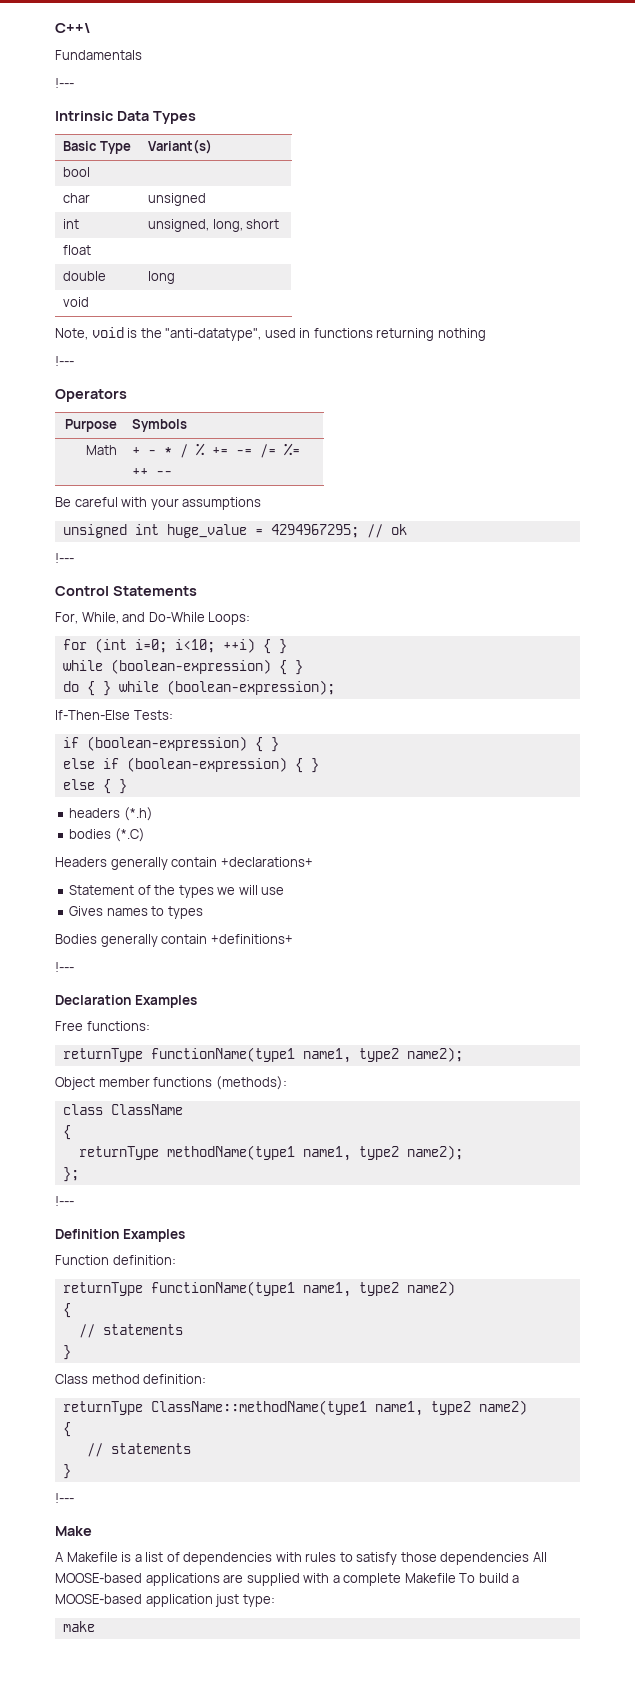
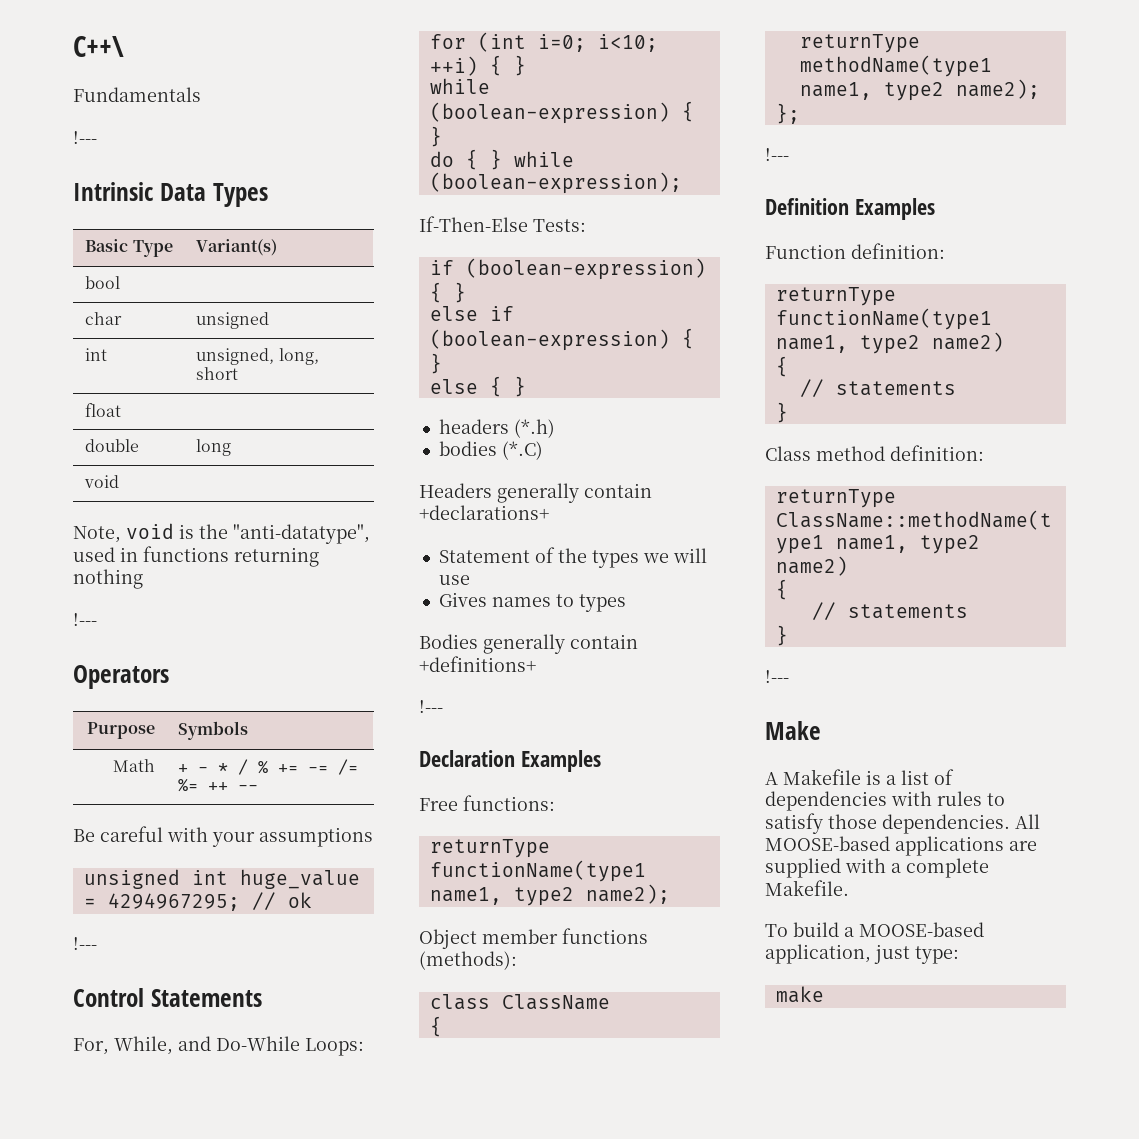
[440,1552,530,1565] dependencies -> [882,814,1010,834] dependencies.
[404,1573,456,1583] Makefile -> [765,880,849,896] Makefile. //
[145,1594,213,1607] application -> [765,944,871,964] application,

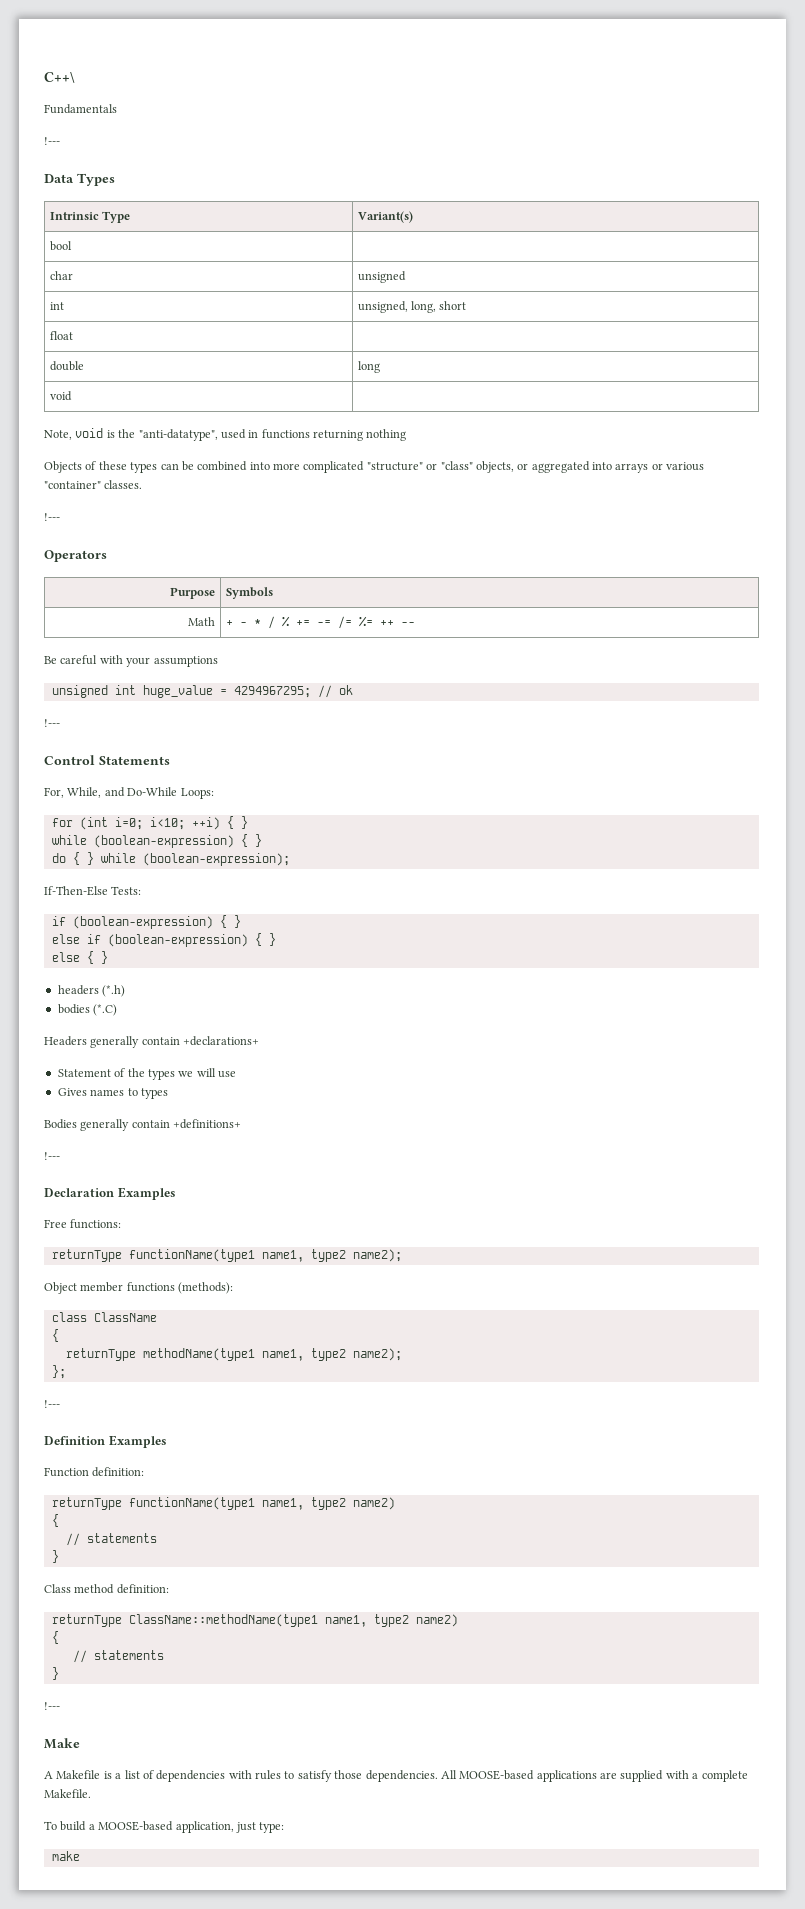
[73,182,153,201] Intrinsic -> (60, 141) none
[85,239,129,252] Basic -> [49,212,99,220] Intrinsic
(143, 579) none -> [44,461,705,473] [44,480,143,489] // Objects of these types can be combined into more complicated "structure" or "class" objects, or aggregated into arrays or various "container" classes.

